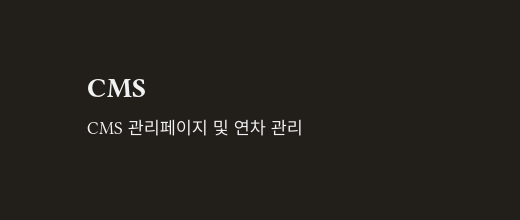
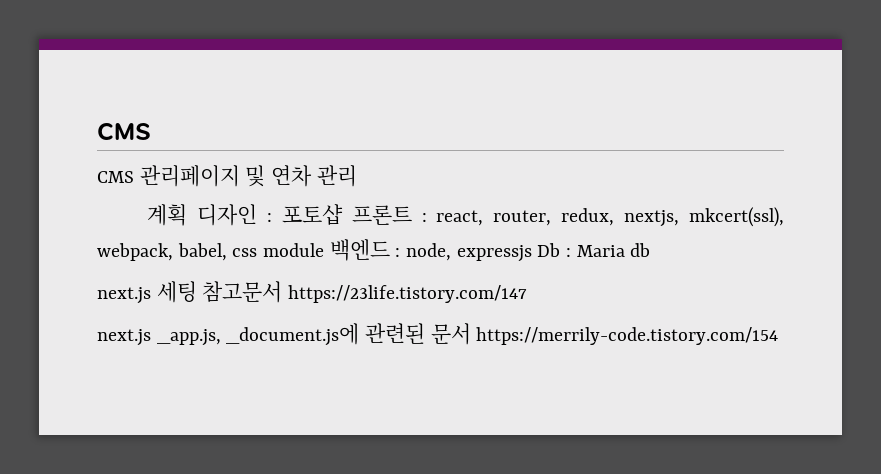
(303, 127) none -> [147,204,784,227] [97,239,651,262] [97,281,528,304] [97,323,779,346] // 계획 디자인 : 포토샵 프론트 : react, router, redux, nextjs, mkcert(ssl), webpack, babel, css module 백엔드 : node, expressjs Db : Maria db // next.js 세팅 참고문서 https://23life.tistory.com/147 // next.js _app.js, _document.js에 관련된 문서 https://merrily-code.tistory.com/154

